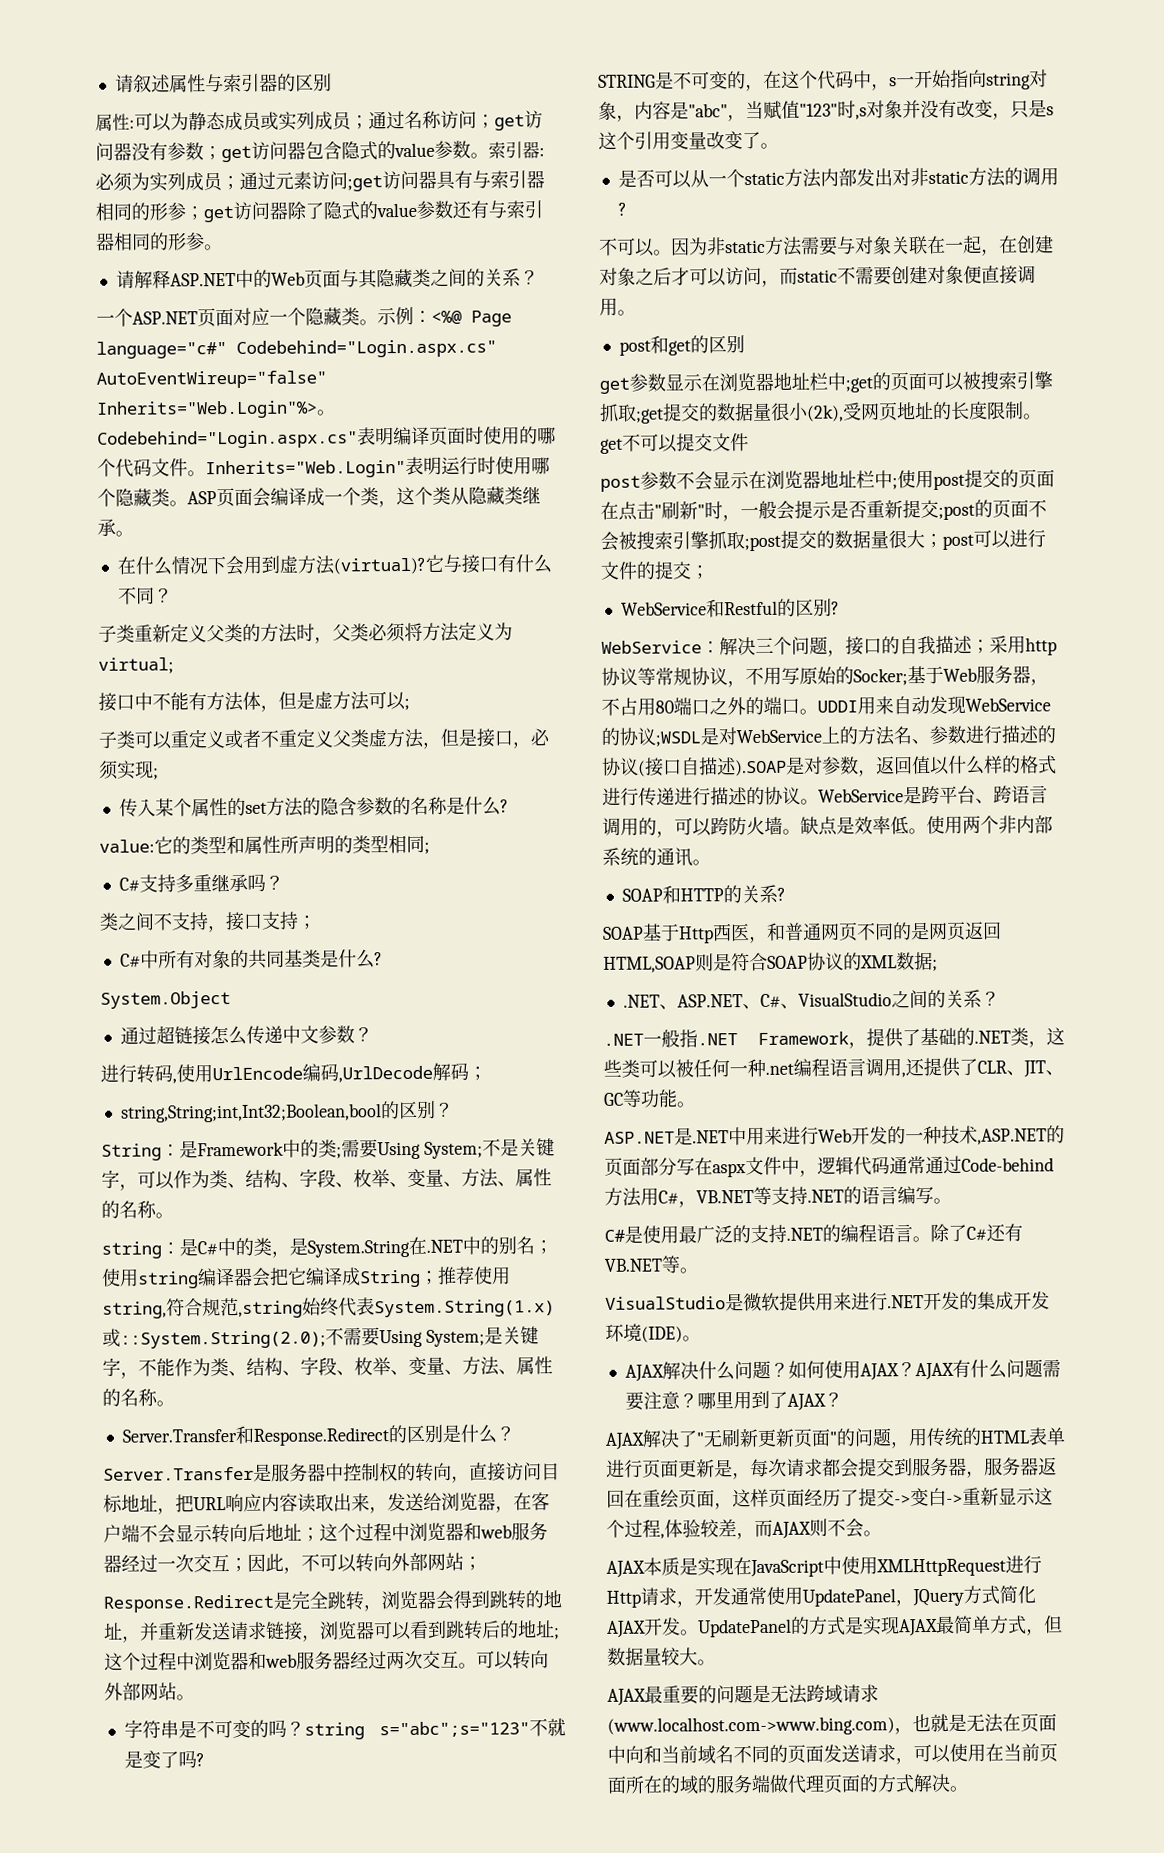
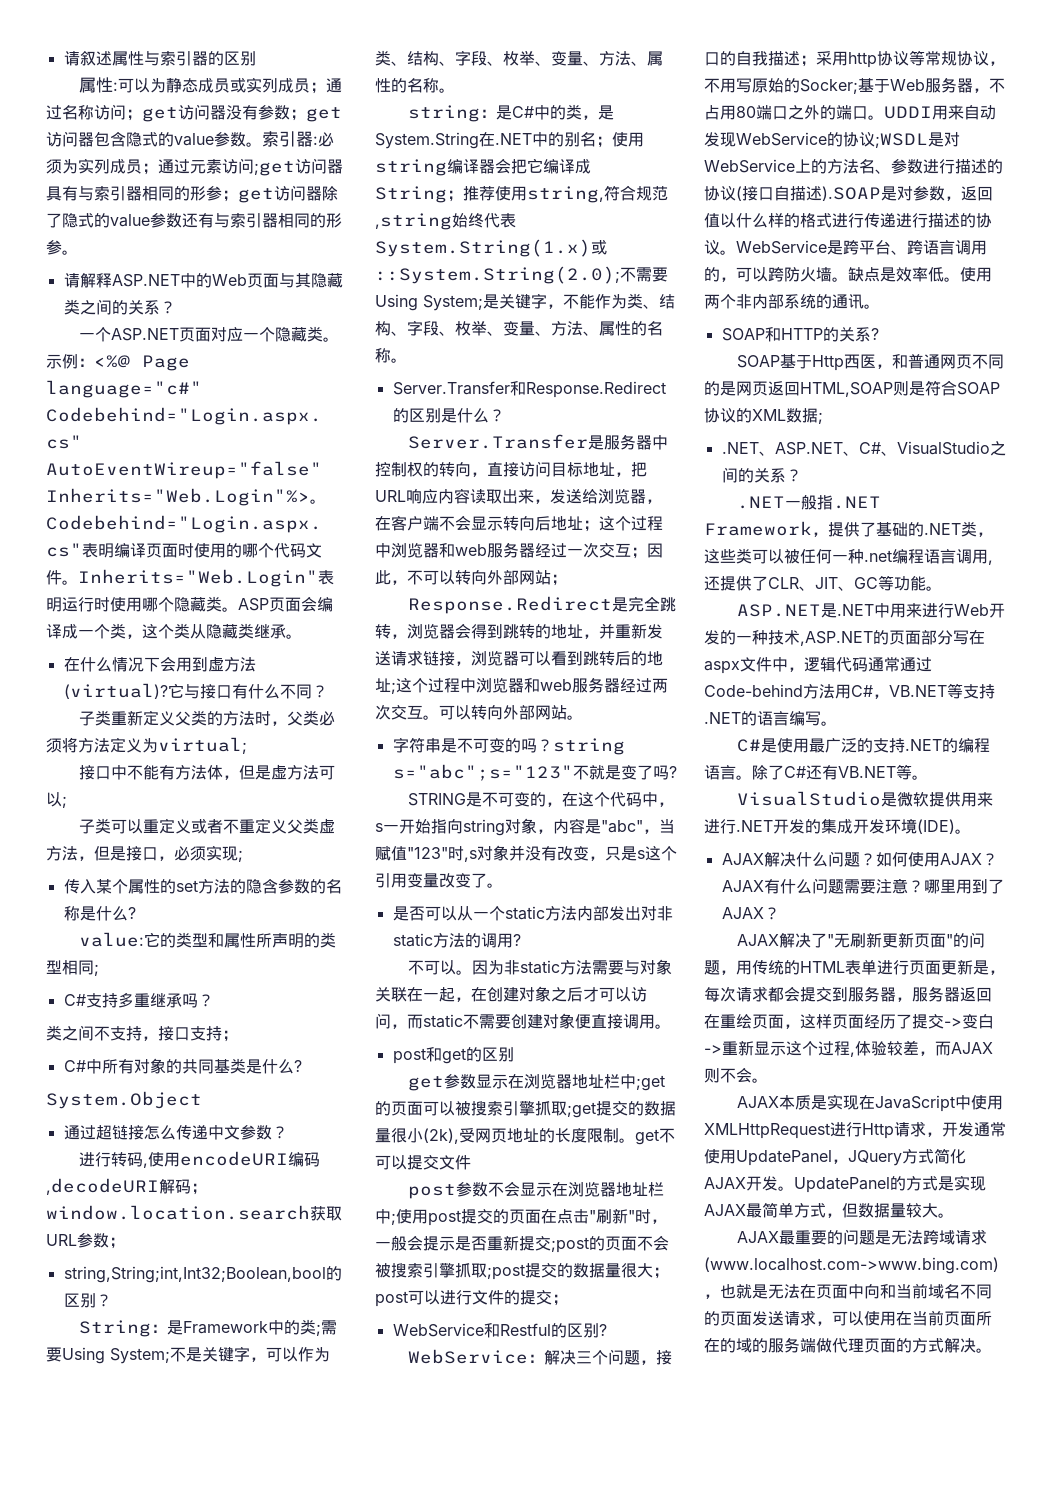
[212,1063,433,1083] UrlEncode编码,UrlDecode -> [180,1151,321,1167] [46,1178,159,1195] encodeURI编码,decodeURI
(487, 1073) none -> [46,1205,342,1221] [46,1233,125,1249] window.location.search获取URL参数；

